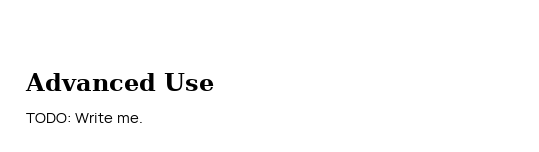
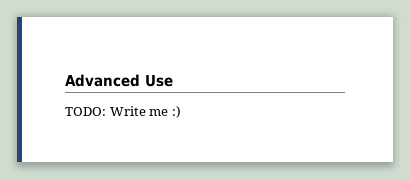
[117,115,144,123] me. -> [149,106,181,118] me :)

